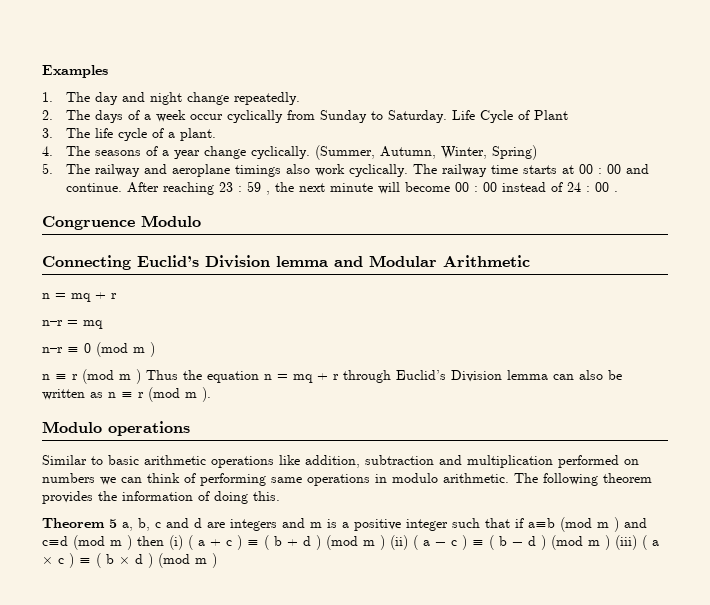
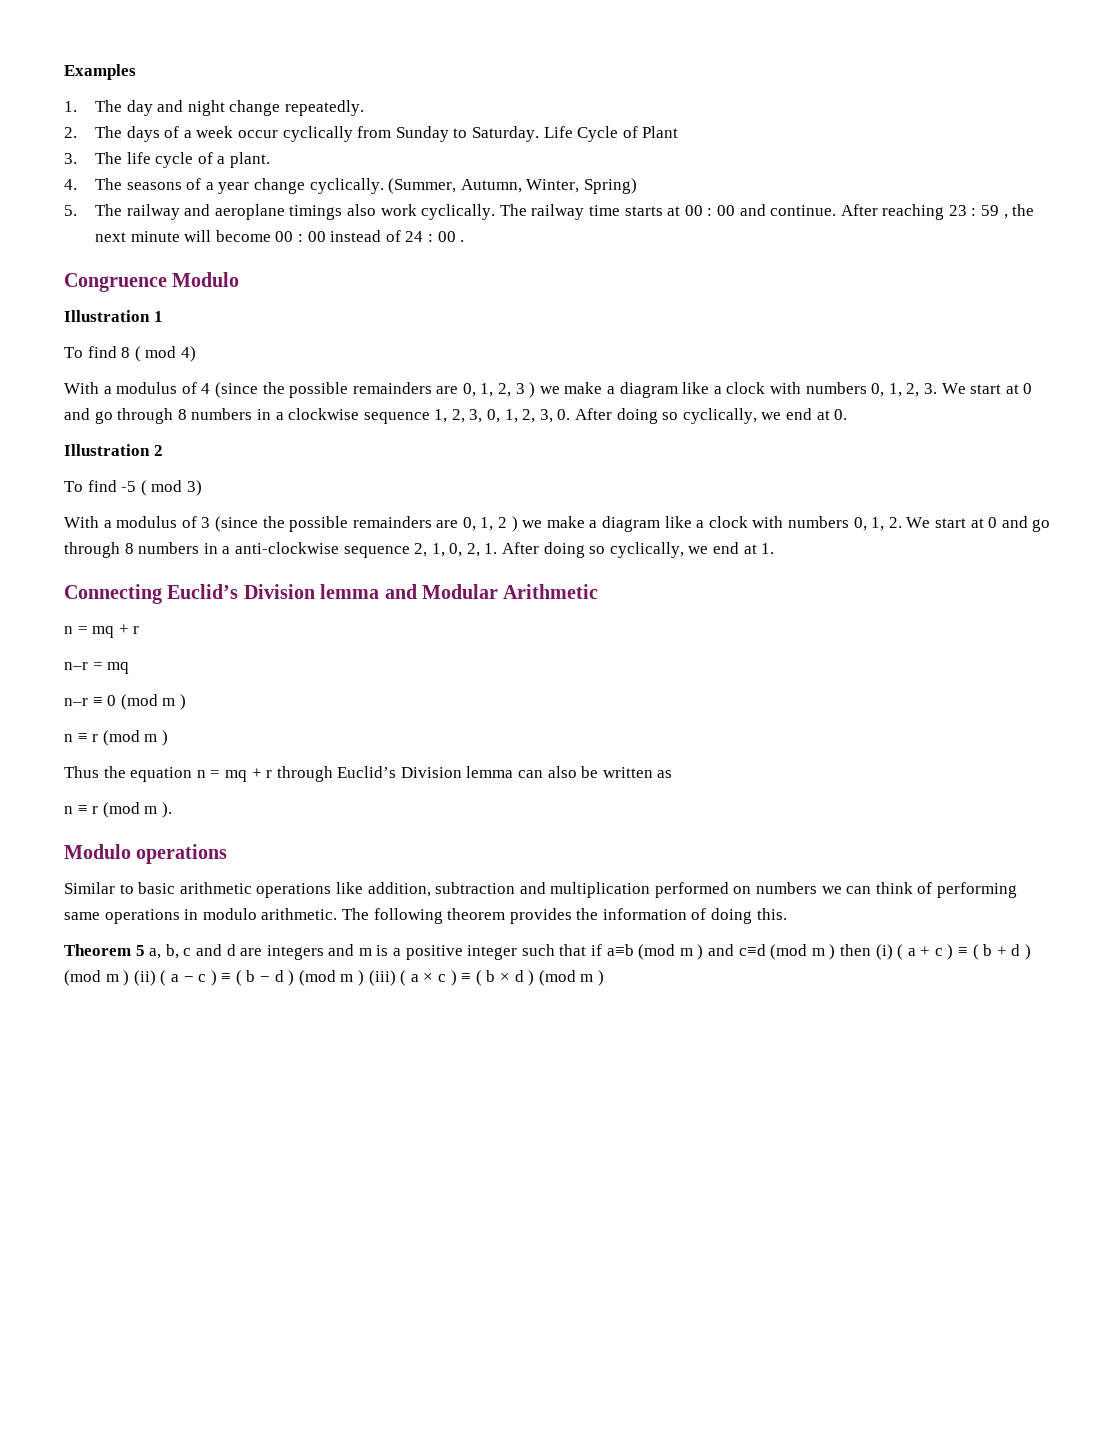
(201, 221) none -> [64,310,163,322] [64,346,196,362] [64,382,1033,398] [64,408,848,424] [64,444,163,456] [64,480,202,496] [64,516,1051,532] [64,542,775,558] // Illustration 1 // To find 8 ( mod 4) // With a modulus of 4 (since the possible remainders are 0, 1, 2, 3 ) we make a diagram like a clock with numbers 0, 1, 2, 3. We start at 0 and go through 8 numbers in a clockwise sequence 1, 2, 3, 0, 1, 2, 3, 0. After doing so cyclically, we end at 0. // Illustration 2 // To find -5 ( mod 3) // With a modulus of 3 (since the possible remainders are 0, 1, 2 ) we make a diagram like a clock with numbers 0, 1, 2. We start at 0 and go through 8 numbers in a anti-clockwise sequence 2, 1, 0, 2, 1. After doing so cyclically, we end at 1.
(141, 376) none -> (168, 738) //
(103, 395) none -> (673, 774) //

